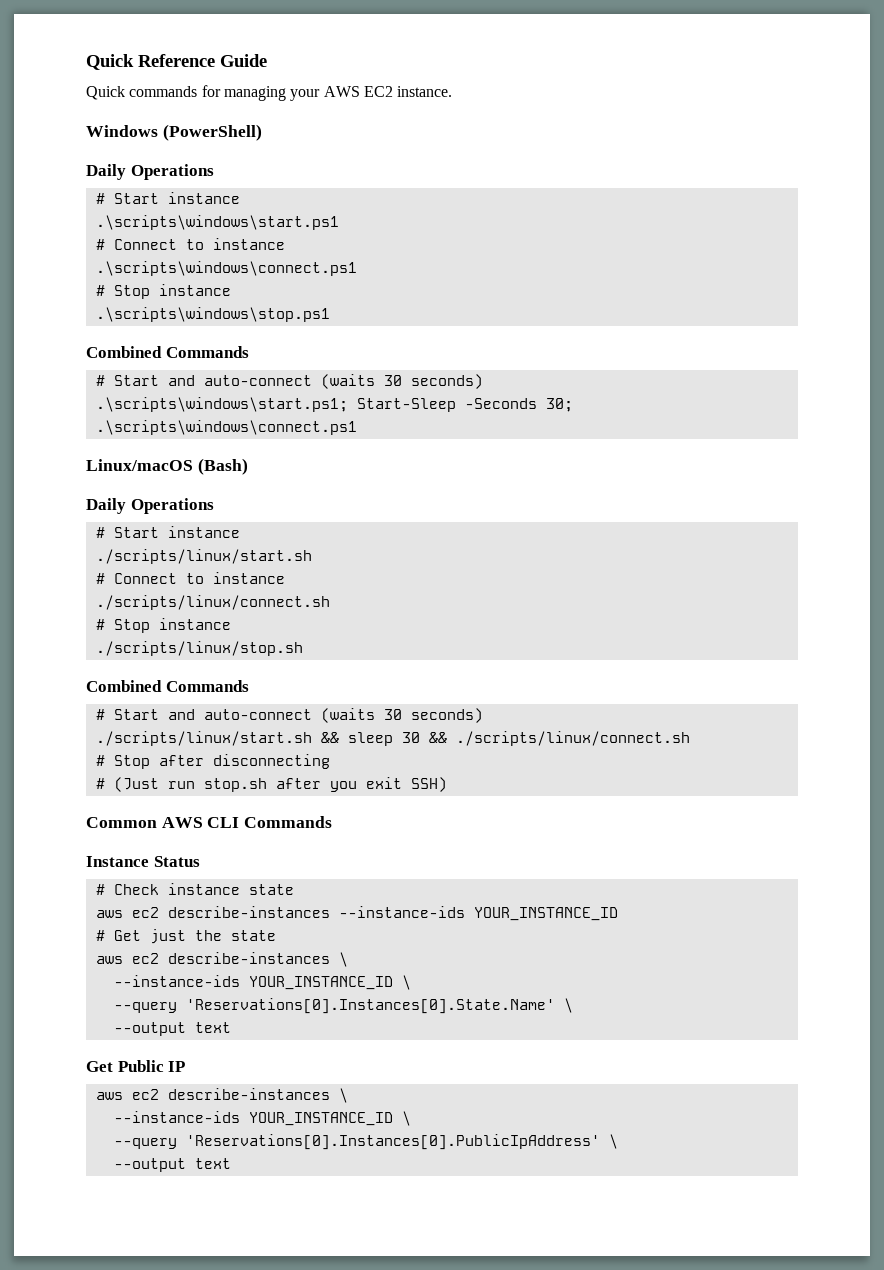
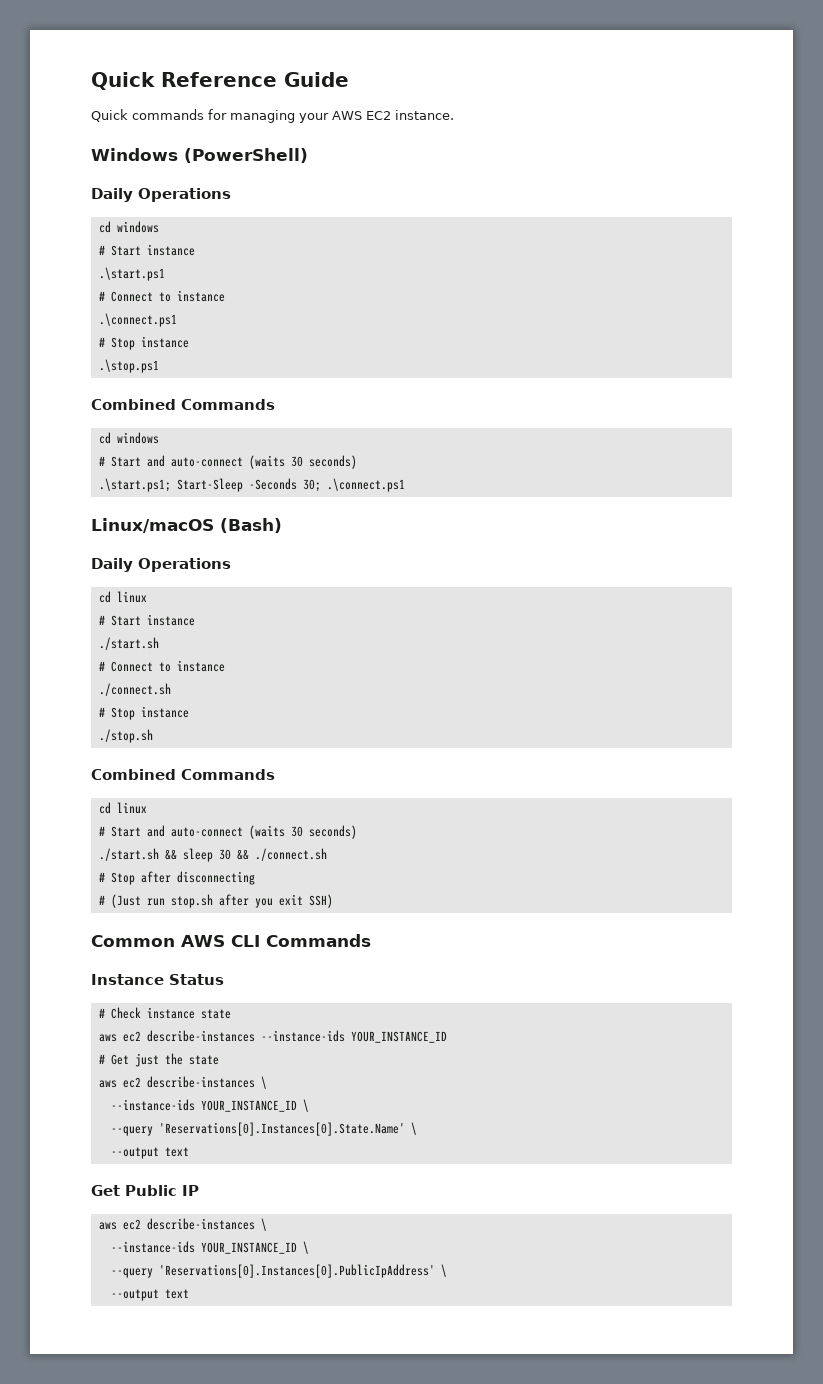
[95,192,240,204] [95,215,339,230] [95,238,285,250] [95,261,357,276] [95,284,231,299] [95,307,330,322] [86,346,249,358] [95,374,483,389] [95,397,348,412] // # Start instance // .\scripts\windows\start.ps1 // # Connect to instance // .\scripts\windows\connect.ps1 // # Stop instance // .\scripts\windows\stop.ps1 // Combined Commands // # Start and auto-connect (waits 30 seconds) // .\scripts\windows\start.ps1; -> [98,221,159,233] [98,244,195,256] [98,267,165,281] [98,290,225,302] [98,313,177,327] [98,336,189,350] [98,359,159,373] [91,399,275,410] [98,432,159,444] [98,455,357,469] [98,478,171,492] // cd windows // # Start instance // .\start.ps1 // # Connect to instance // .\connect.ps1 // # Stop instance // .\stop.ps1 // Combined Commands // cd windows // # Start and auto-connect (waits 30 seconds) // .\start.ps1;
[95,420,357,435] .\scripts\windows\connect.ps1 -> [326,478,405,492] .\connect.ps1
[95,526,240,538] [95,549,312,564] [95,572,285,584] [95,595,330,610] [95,618,231,633] [95,641,303,656] [86,680,249,692] [95,708,483,723] [95,731,312,746] // # Start instance // ./scripts/linux/start.sh // # Connect to instance // ./scripts/linux/connect.sh // # Stop instance // ./scripts/linux/stop.sh // Combined Commands // # Start and auto-connect (waits 30 seconds) // ./scripts/linux/start.sh -> [98,591,147,603] [98,614,195,626] [98,637,159,650] [98,660,225,672] [98,683,171,696] [98,706,189,720] [98,729,153,743] [91,769,275,780] [98,802,147,814] [98,825,357,839] [98,848,159,861] // cd linux // # Start instance // ./start.sh // # Connect to instance // ./connect.sh // # Stop instance // ./stop.sh // Combined Commands // cd linux // # Start and auto-connect (waits 30 seconds) // ./start.sh
[455,731,690,746] ./scripts/linux/connect.sh -> [254,848,327,861] ./connect.sh

